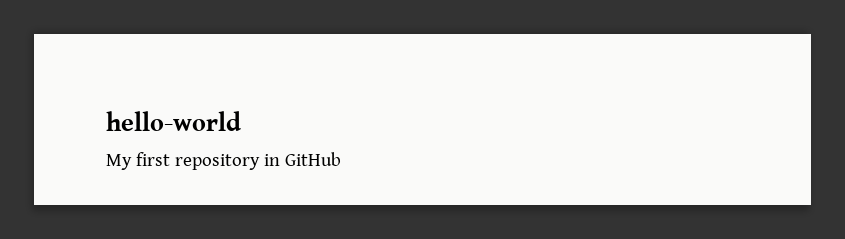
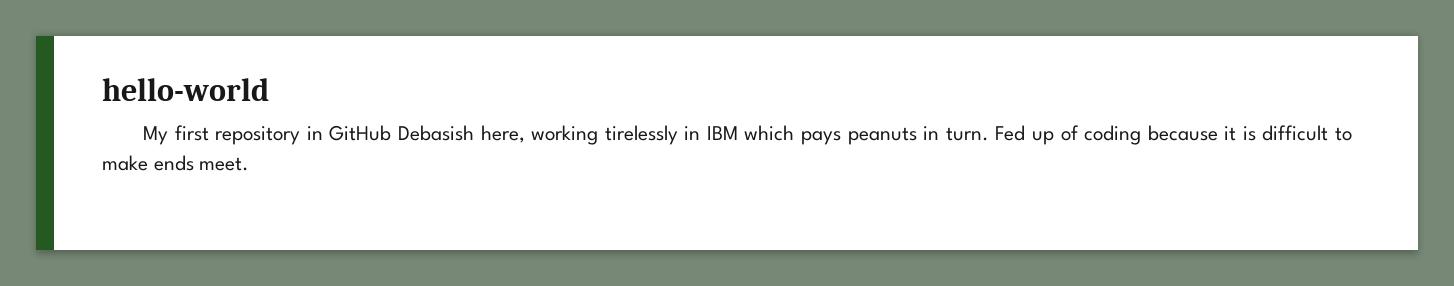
(341, 159) none -> [397,125,1353,145] [102,155,250,171] Debasish here, working tirelessly in IBM which pays peanuts in turn. Fed up of coding because it is difficult to make ends meet.

